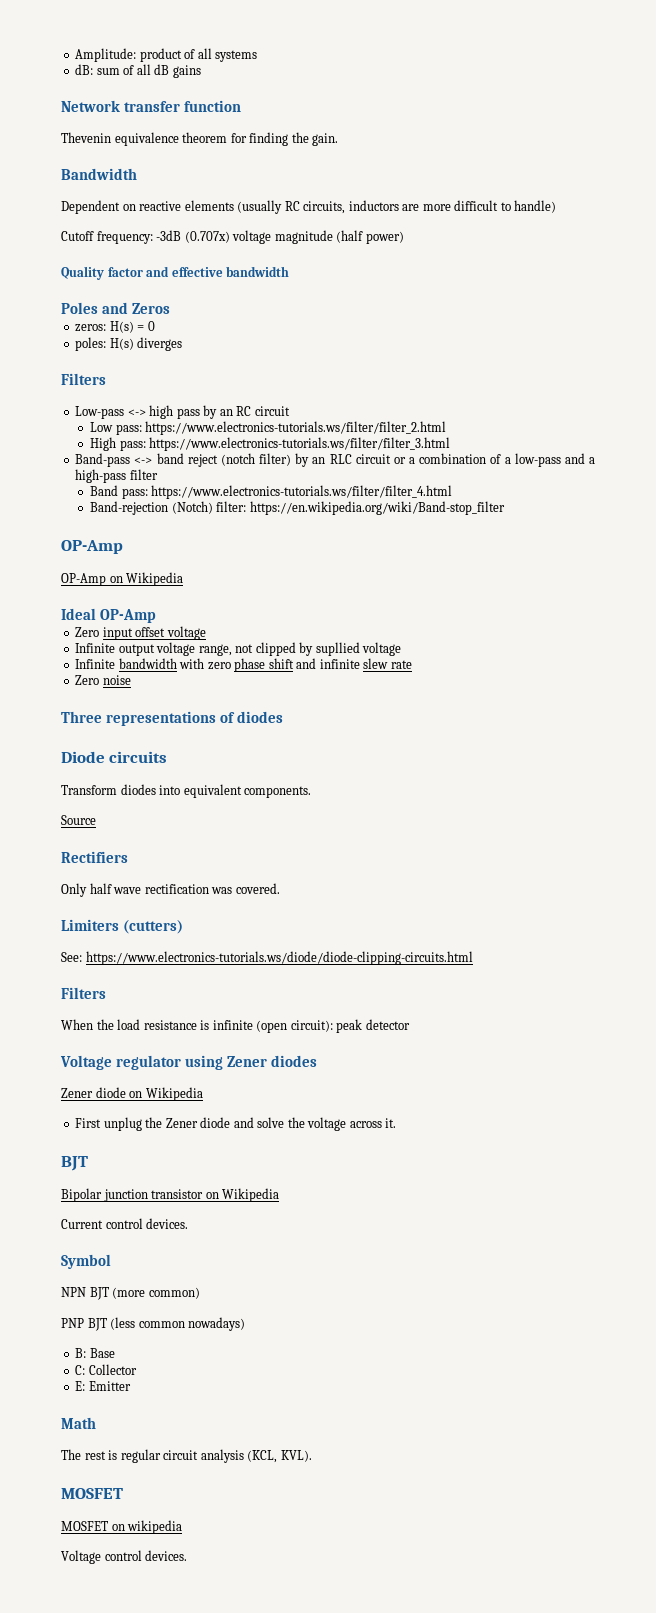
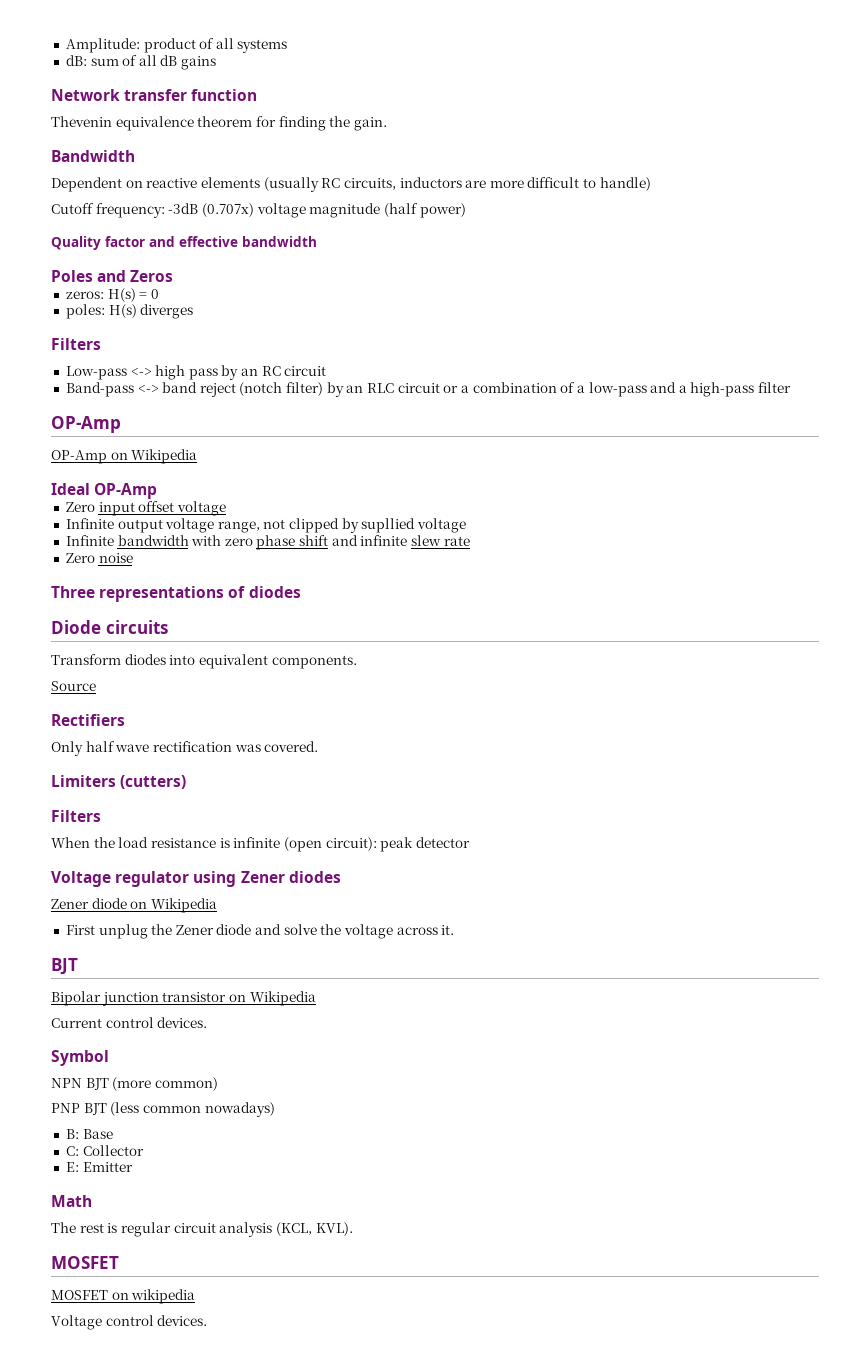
[90,421,447,435] [90,437,451,451] // Low pass: https://www.electronics-tutorials.ws/filter/filter_2.html // High pass: https://www.electronics-tutorials.ws/filter/filter_3.html -> (327, 371) none
[90,485,453,499] [90,501,505,515] // Band pass: https://www.electronics-tutorials.ws/filter/filter_4.html // Band-rejection (Notch) filter: https://en.wikipedia.org/wiki/Band-stop_filter -> (792, 387) none
[61,951,473,965] // See: https://www.electronics-tutorials.ws/diode/diode-clipping-circuits.html -> (187, 782) none

